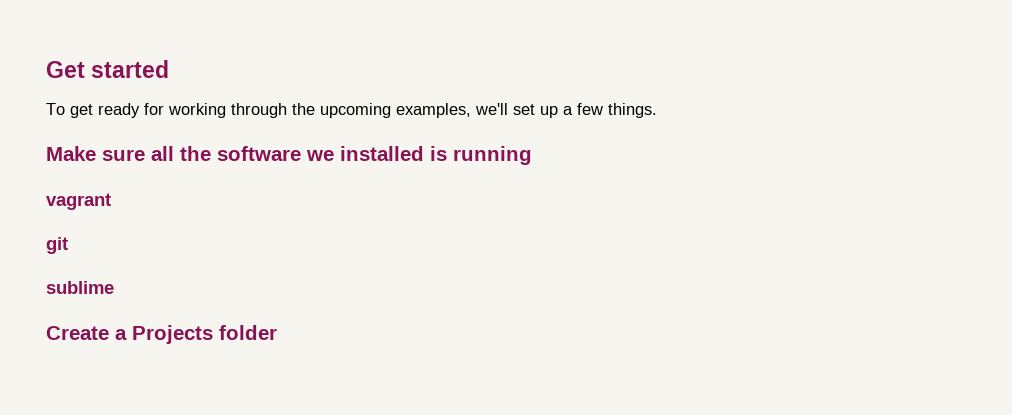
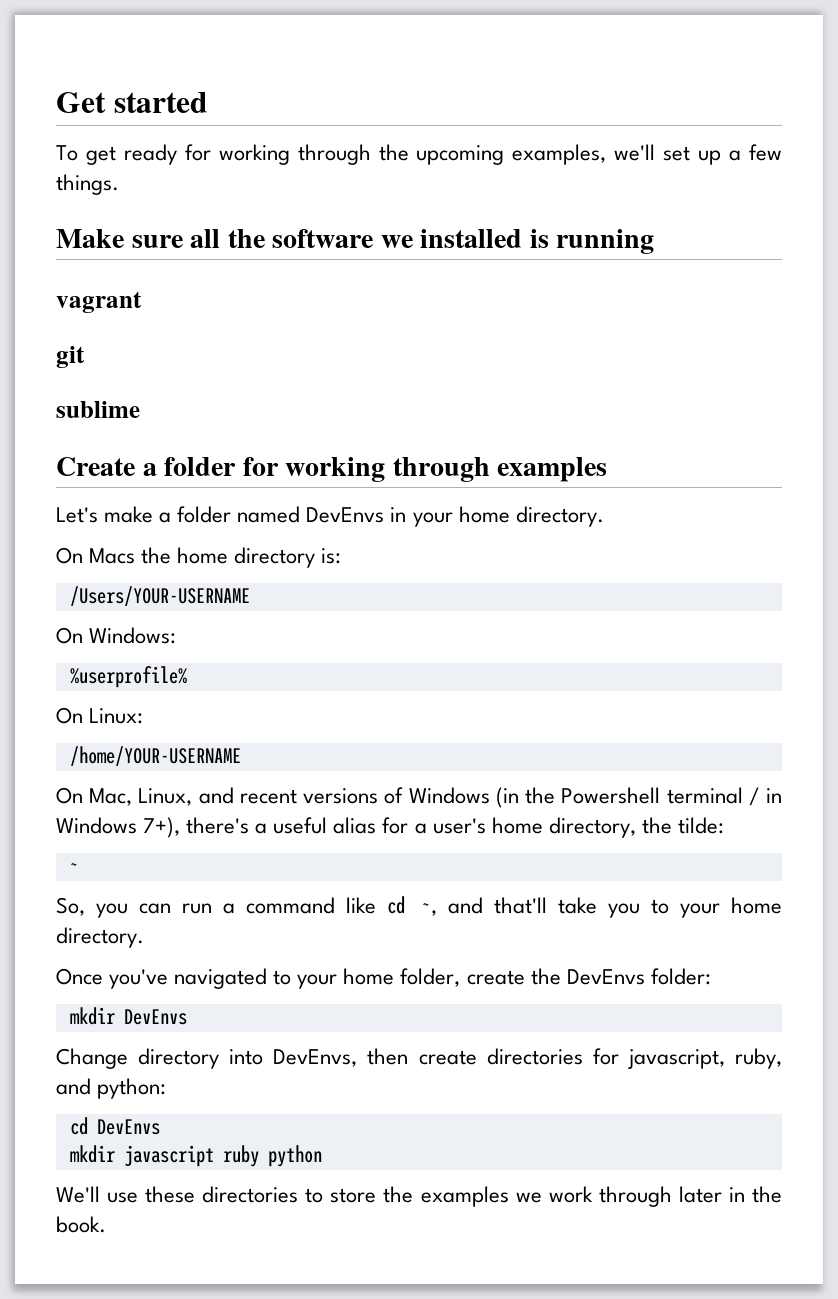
[132,325,277,344] Projects folder -> [164,457,608,482] [56,506,604,527] [56,547,342,568] [69,586,250,606] [56,627,177,644] [69,666,187,688] [56,707,144,724] [69,746,241,766] [56,787,783,808] [56,817,724,838] [69,863,79,873] [56,896,782,918] [56,927,144,948] [56,968,711,989] [69,1007,187,1025] [56,1048,782,1069] [56,1078,167,1099] [69,1117,160,1135] [69,1145,322,1167] [56,1186,783,1207] [56,1216,106,1233] folder for working through examples // Let's make a folder named DevEnvs in your home directory. // On Macs the home directory is: // /Users/YOUR-USERNAME // On Windows: // %userprofile% // On Linux: // /home/YOUR-USERNAME // On Mac, Linux, and recent versions of Windows (in the Powershell terminal / in Windows 7+), there's a useful alias for a user's home directory, the tilde: // ~ // So, you can run a command like cd ~, and that'll take you to your home directory. // Once you've navigated to your home folder, create the DevEnvs folder: // mkdir DevEnvs // Change directory into DevEnvs, then create directories for javascript, ruby, and python: // cd DevEnvs // mkdir javascript ruby python // We'll use these directories to store the examples we work through later in the book.

